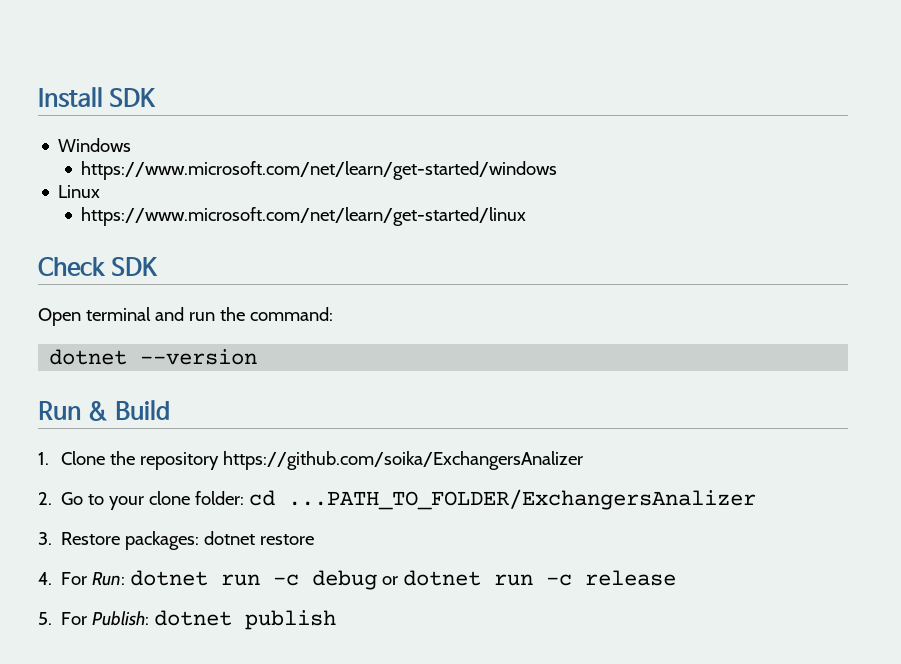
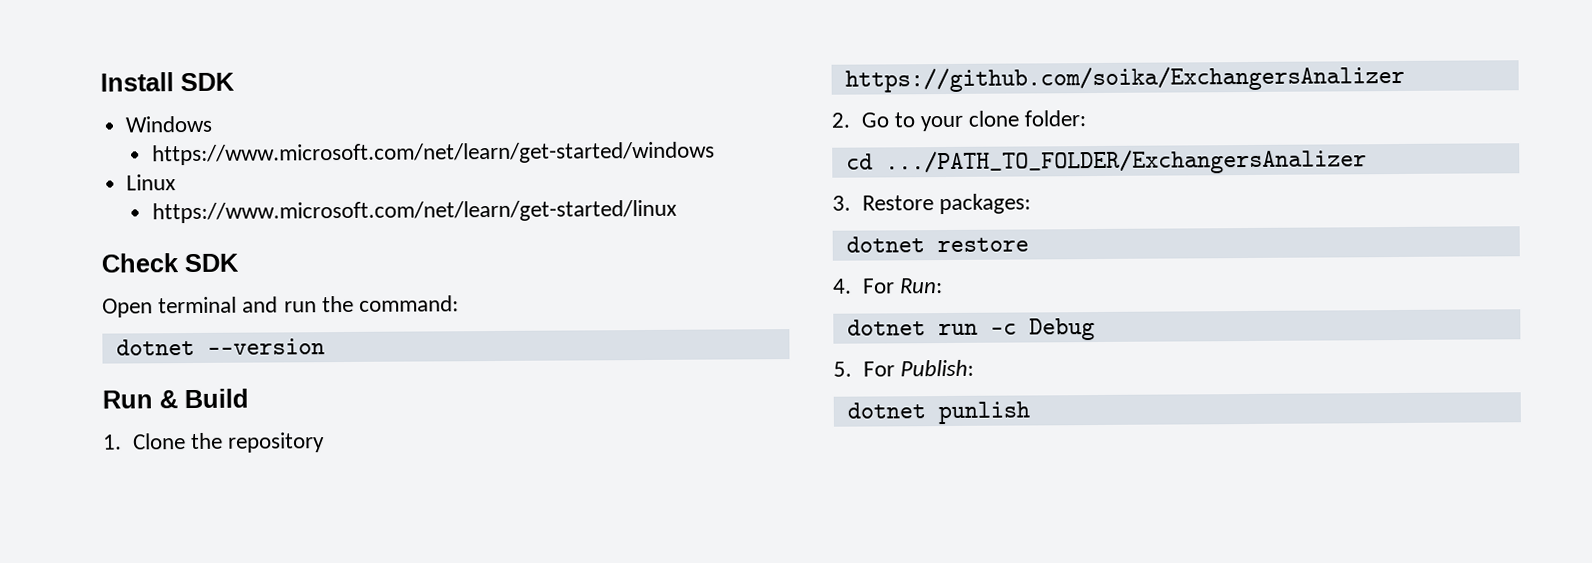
(219, 461) none -> (325, 442) //
[249,489,757,510] cd ...PATH_TO_FOLDER/ExchangersAnalizer -> [845,148,1367,176] // cd .../PATH_TO_FOLDER/ExchangersAnalizer
(200, 540) none -> (1031, 204) //
[130,570,677,590] dotnet run -c debug or dotnet run -c release -> [846,318,1095,341] // dotnet run -c Debug
[154,610,337,630] dotnet publish -> [846,401,1030,425] // dotnet punlish

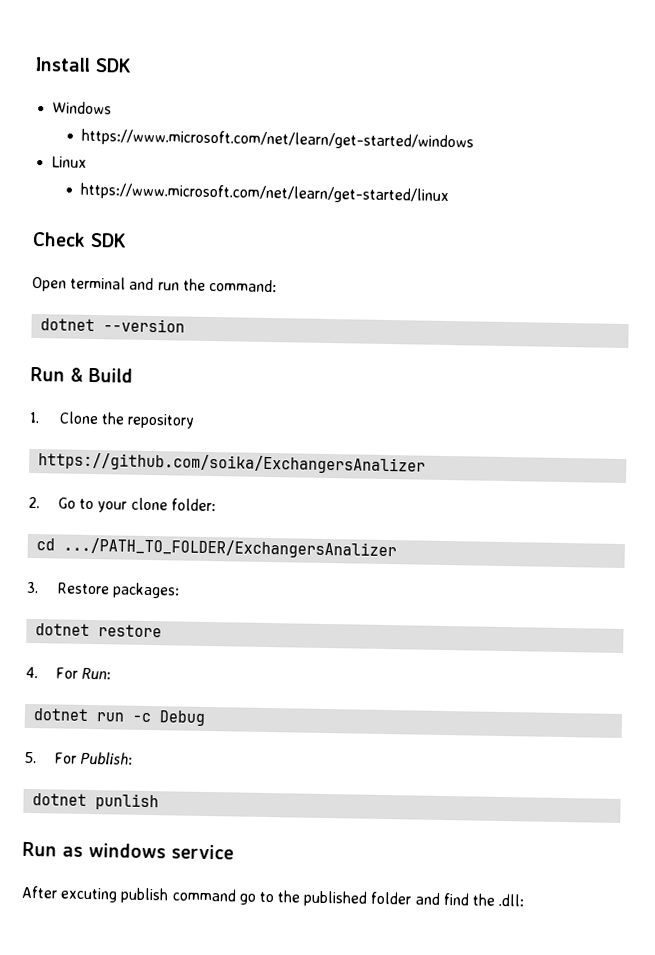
(1030, 413) none -> [22,841,234,860] [21,885,525,907] // Run as windows service // After excuting publish command go to the published folder and find the .dll:

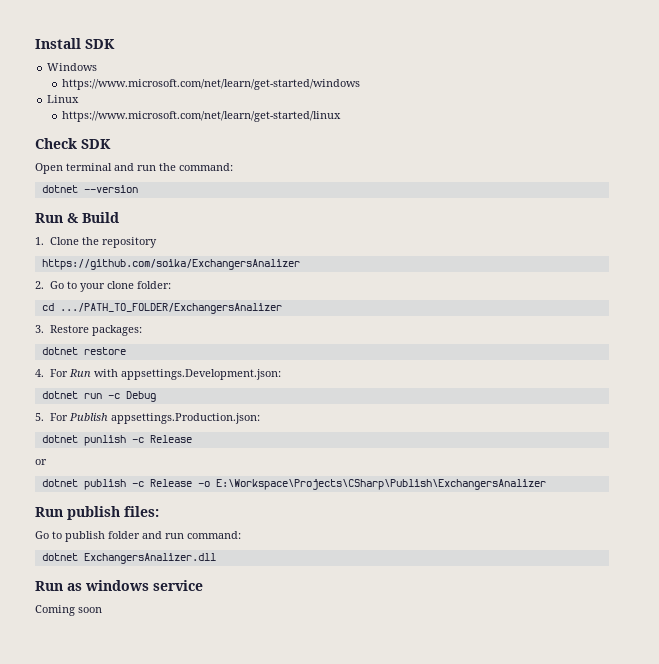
[81,667,112,680] Run: -> [68,369,281,380] Run with appsettings.Development.json:
[80,751,134,765] Publish: -> [68,413,260,424] Publish appsettings.Production.json:
[22,841,234,860] [21,885,525,907] // Run as windows service // After excuting publish command go to the published folder and find the .dll: -> [131,435,192,443] [35,459,47,465] [41,479,546,490] [35,506,159,520] [35,531,241,542] [41,553,216,564] [35,580,203,591] [35,605,102,616] -c Release // or // dotnet publish -c Release -o E:\Workspace\Projects\CSharp\Publish\ExchangersAnalizer // Run publish files: // Go to publish folder and run command: // dotnet ExchangersAnalizer.dll // Run as windows service // Coming soon

